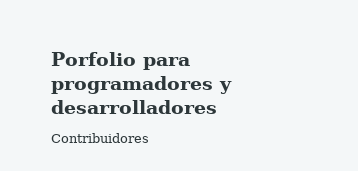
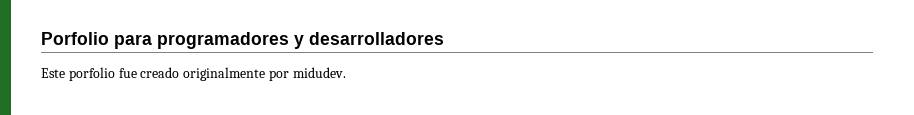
[51,133,149,143] Contribuidores -> [41,67,346,81] Este porfolio fue creado originalmente por midudev.

